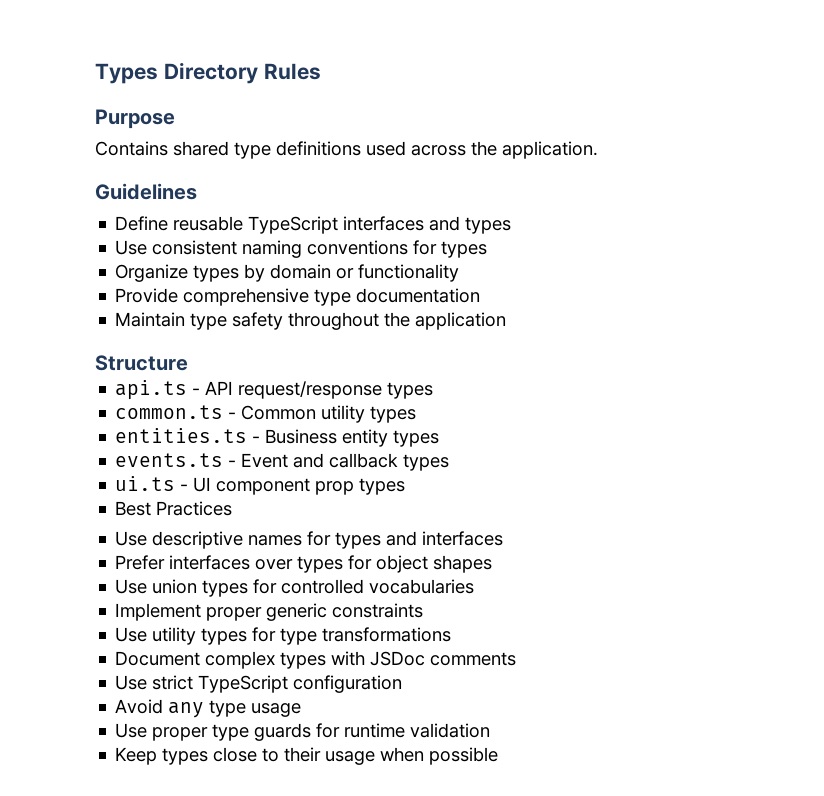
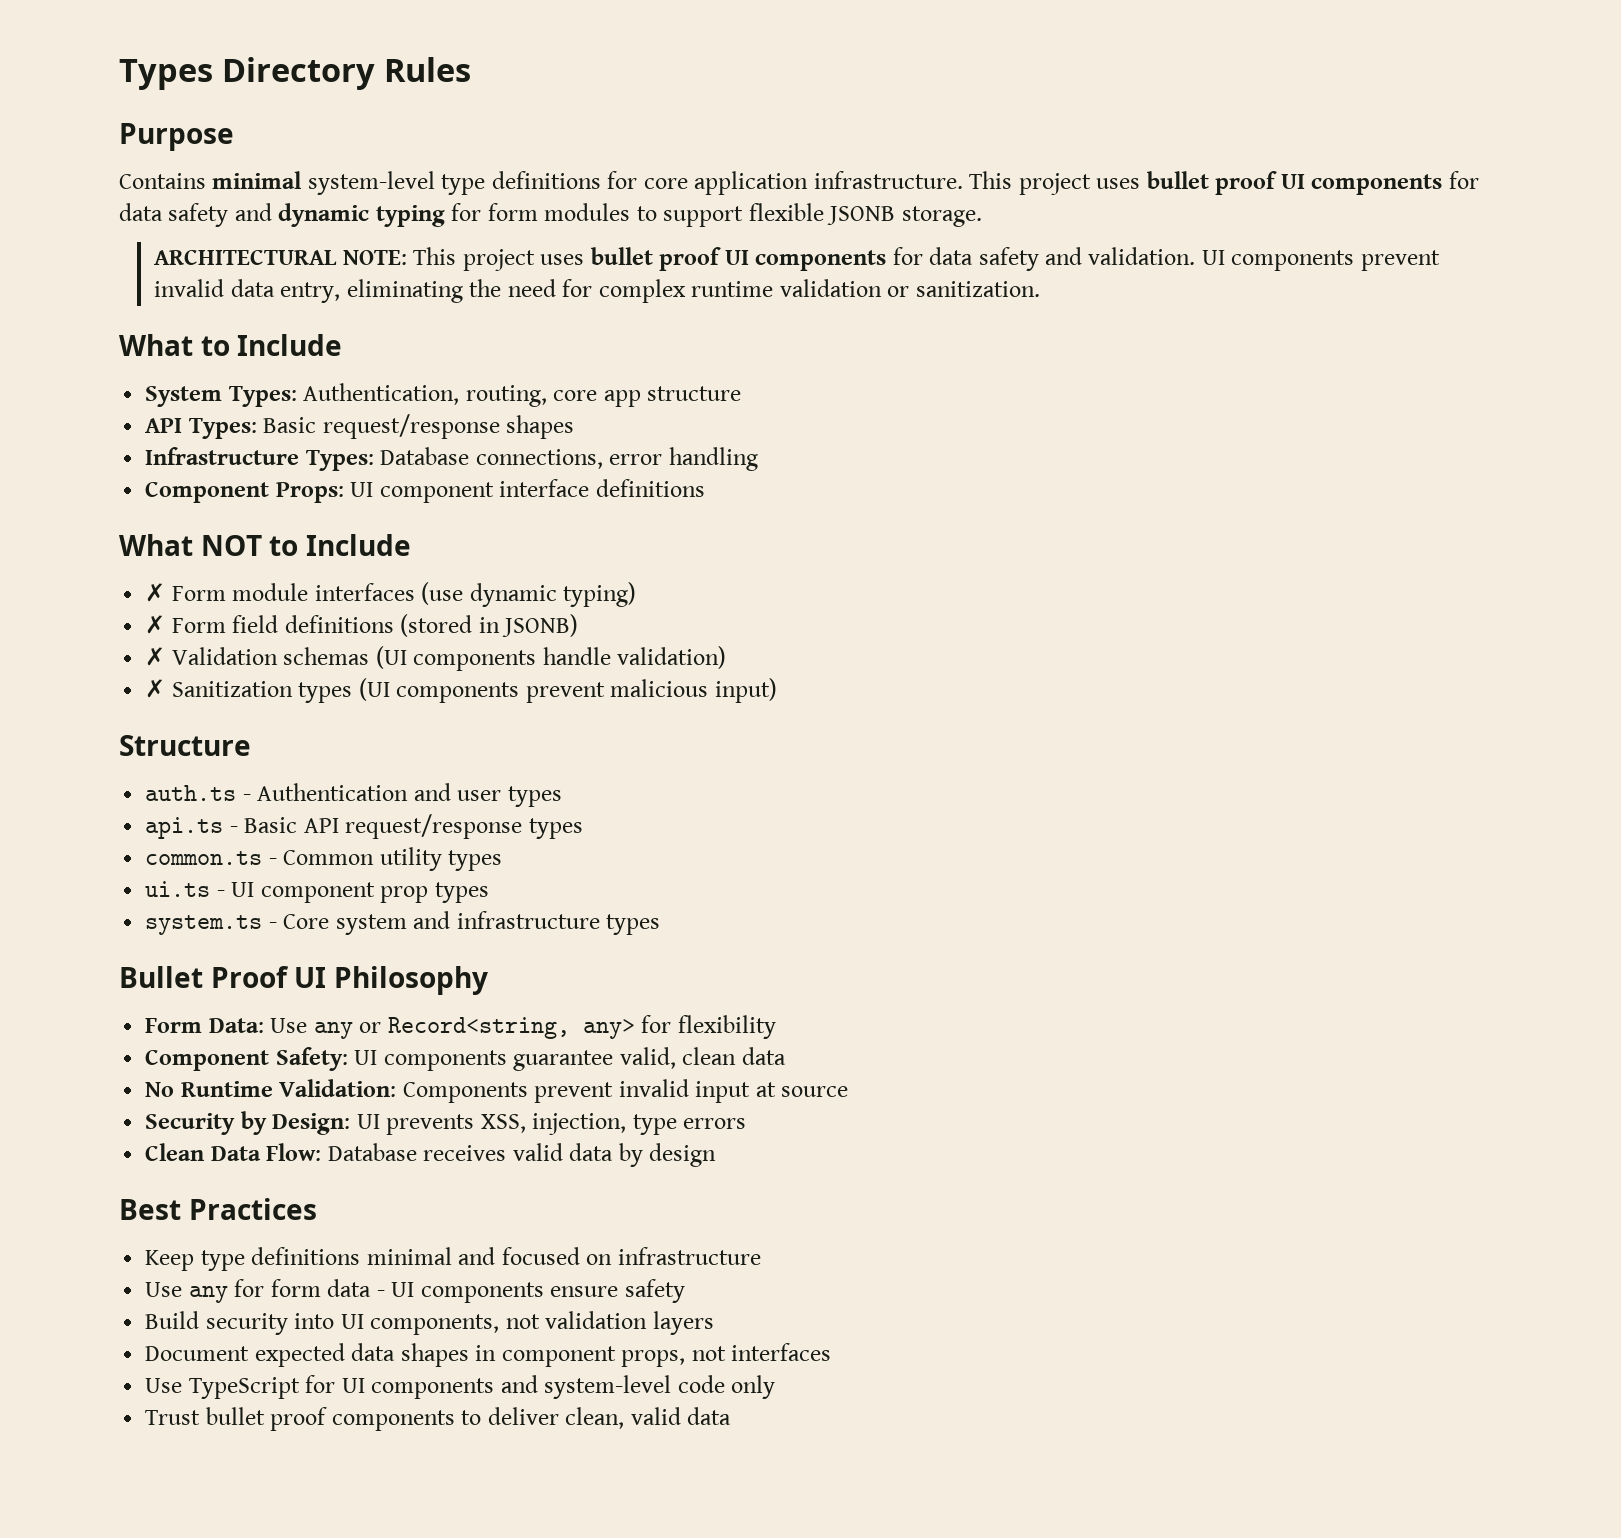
[173,141,598,159] [95,183,197,200] [115,216,512,234] [115,240,488,258] [115,264,460,282] [115,288,481,306] [115,312,507,330] [95,355,188,371] shared type definitions used across the application. // Guidelines // Define reusable TypeScript interfaces and types // Use consistent naming conventions for types // Organize types by domain or functionality // Provide comprehensive type documentation // Maintain type safety throughout the application // Structure -> [212,171,1479,195] [119,203,982,227] [154,247,1440,271] [154,279,1040,303] [119,334,343,356] [145,383,742,407] [145,414,575,439] [145,447,758,471] [145,479,705,503] [119,534,411,556] [145,582,637,607] [145,614,579,637] [145,646,727,671] [145,678,777,703] [119,735,251,756] [145,783,562,807] minimal system-level type definitions for core application infrastructure. This project uses bullet proof UI components for data safety and dynamic typing for form modules to support flexible JSONB storage. // ARCHITECTURAL NOTE: This project uses bullet proof UI components for data safety and validation. UI components prevent invalid data entry, eliminating the need for complex runtime validation or sanitization. // What to Include // System Types: Authentication, routing, core app structure // API Types: Basic request/response shapes // Infrastructure Types: Database connections, error handling // Component Props: UI component interface definitions // What NOT to Include // ✗ Form module interfaces (use dynamic typing) // ✗ Form field definitions (stored in JSONB) // ✗ Validation schemas (UI components handle validation) // ✗ Sanitization types (UI components prevent malicious input) // Structure // auth.ts - Authentication and user types
(201, 391) none -> [244,817,298,833] Basic
[115,428,440,447] [115,453,450,471] // entities.ts - Business entity types // events.ts - Event and callback types -> (503, 860) none
[115,501,233,516] [115,531,504,549] [115,555,493,573] [115,579,475,597] [115,603,424,621] [115,627,452,645] [115,651,517,669] [115,675,403,693] [115,699,302,718] [115,723,491,741] [115,747,499,765] Best Practices // Use descriptive names for types and interfaces // Prefer interfaces over types for object shapes // Use union types for controlled vocabularies // Implement proper generic constraints // Use utility types for type transformations // Document complex types with JSDoc comments // Use strict TypeScript configuration // Avoid any type usage // Use proper type guards for runtime validation // Keep types close to their usage when possible -> [145,911,661,935] [119,966,488,995] [145,1015,776,1039] [145,1047,786,1071] [145,1079,849,1103] [145,1111,747,1135] [145,1143,717,1167] [119,1198,317,1220] [145,1247,761,1271] [145,1279,685,1303] [145,1311,714,1335] [145,1343,832,1367] [145,1375,776,1399] [145,1407,732,1431] system.ts - Core system and infrastructure types // Bullet Proof UI Philosophy // Form Data: Use any or Record<string, any> for flexibility // Component Safety: UI components guarantee valid, clean data // No Runtime Validation: Components prevent invalid input at source // Security by Design: UI prevents XSS, injection, type errors // Clean Data Flow: Database receives valid data by design // Best Practices // Keep type definitions minimal and focused on infrastructure // Use any for form data - UI components ensure safety // Build security into UI components, not validation layers // Document expected data shapes in component props, not interfaces // Use TypeScript for UI components and system-level code only // Trust bullet proof components to deliver clean, valid data

